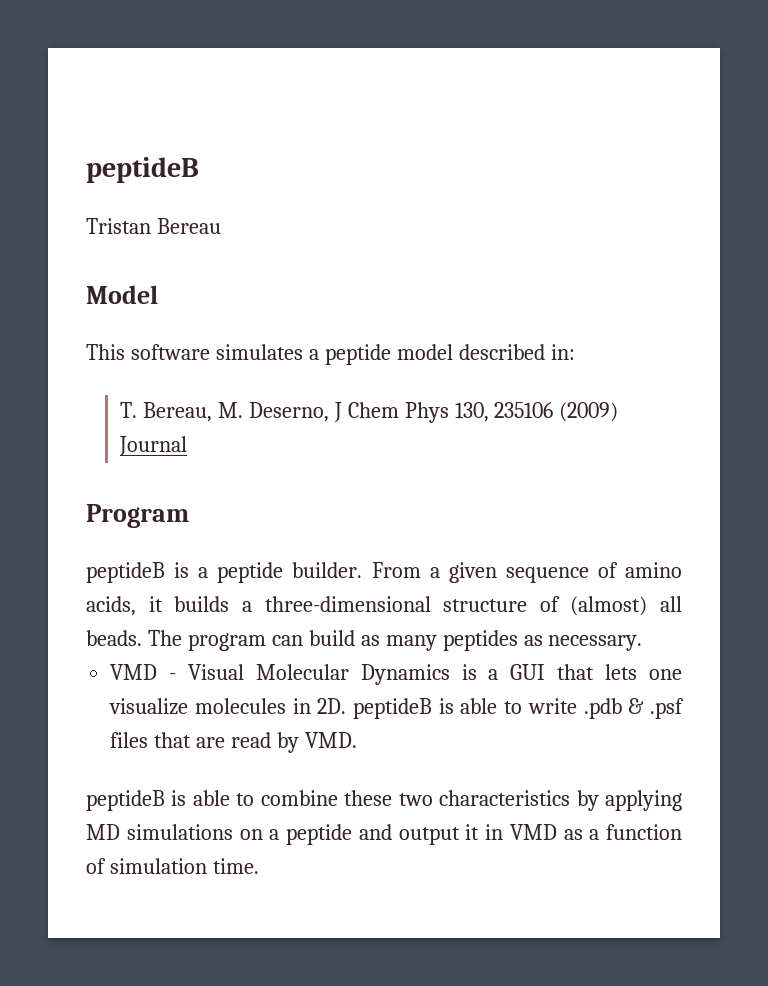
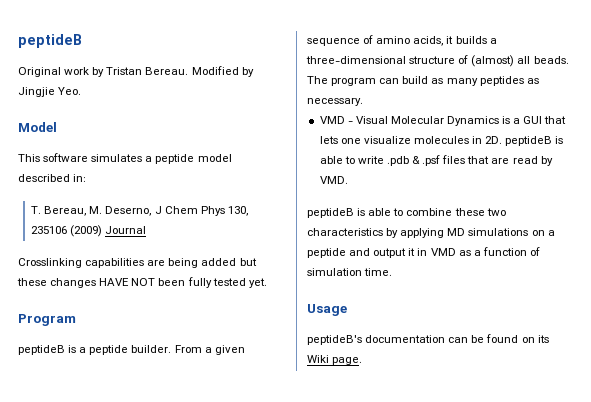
[86,218,221,234] Tristan Bereau -> [18,66,254,77] [18,87,82,97] Original work by Tristan Bereau. Modified by Jingjie Yeo.
(187, 446) none -> [18,258,257,268] [17,277,267,288] // Crosslinking capabilities are being added but these changes HAVE NOT been fully tested yet.
(259, 866) none -> [307,304,347,316] [307,334,549,345] [307,355,363,365] // Usage // peptideB's documentation can be found on its Wiki page.

